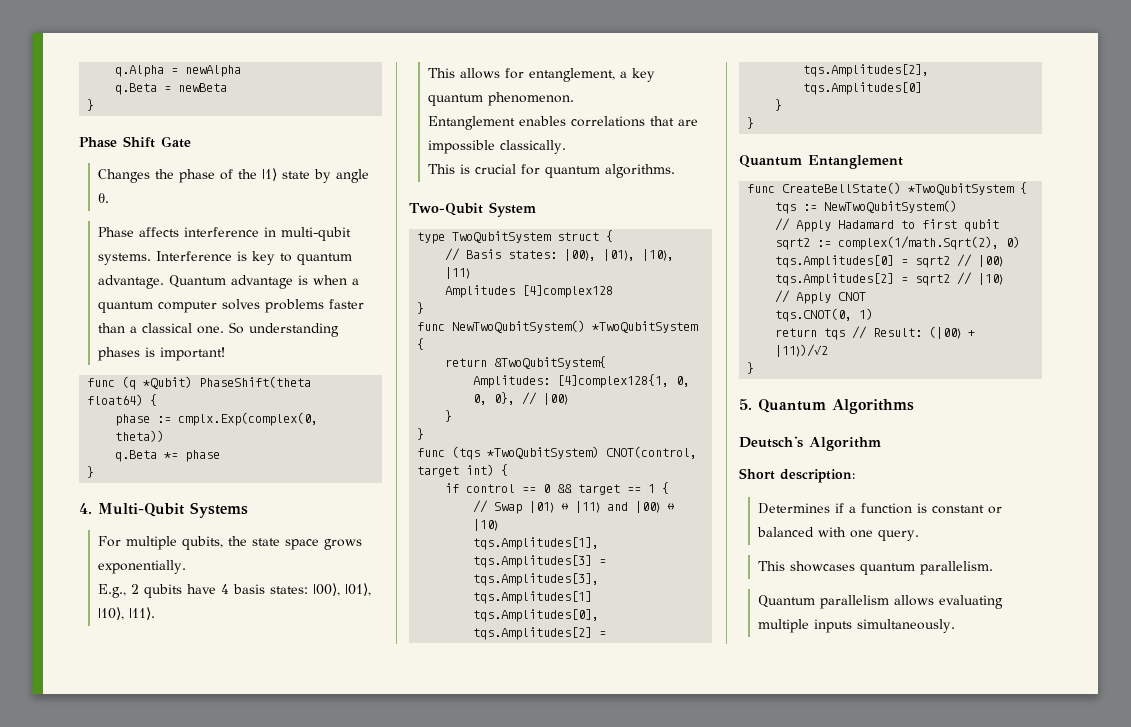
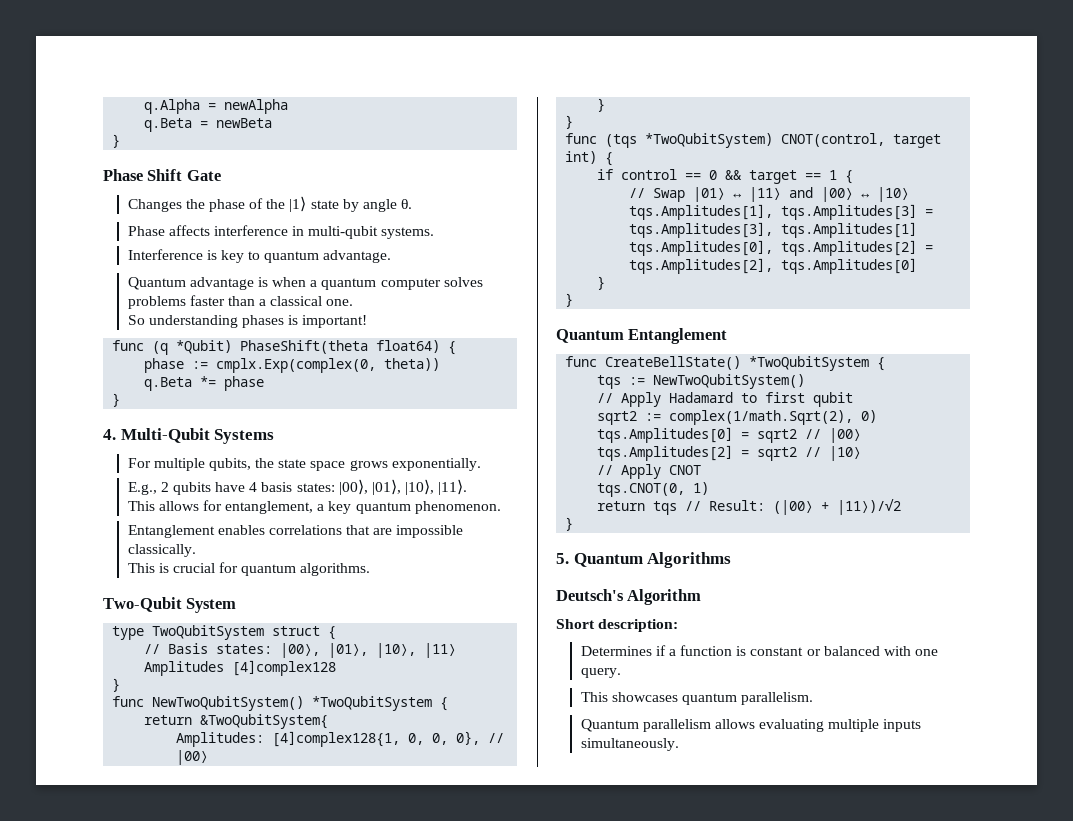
(152, 259) none -> (435, 233) //
(165, 282) none -> (392, 256) //
(225, 330) none -> (354, 302) //

